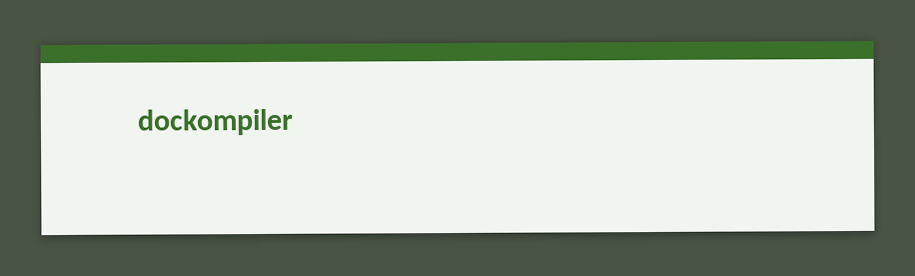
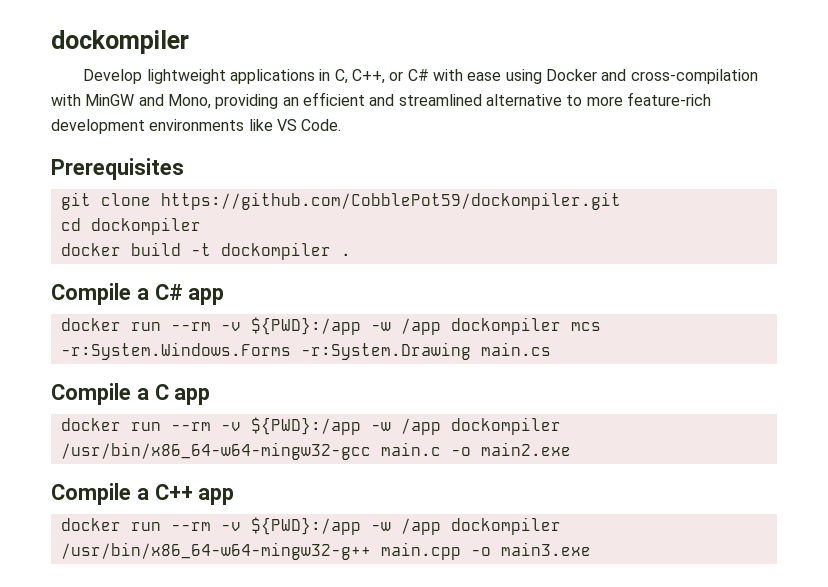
[137,108,293,136] dockompiler -> [51,30,189,54] [83,69,758,84] [51,92,711,109] [51,119,342,134] [51,158,184,180] [60,192,621,210] [60,217,201,235] [60,242,351,260] [51,283,225,305] [60,317,601,335] [60,342,551,360] [51,383,211,405] [60,417,561,435] [60,442,571,460] [51,483,235,505] [60,517,561,535] [60,542,591,560] dockompiler // Develop lightweight applications in C, C++, or C# with ease using Docker and cross-compilation with MinGW and Mono, providing an efficient and streamlined alternative to more feature-rich development environments like VS Code. // Prerequisites // git clone https://github.com/CobblePot59/dockompiler.git // cd dockompiler // docker build -t dockompiler . // Compile a C# app // docker run --rm -v ${PWD}:/app -w /app dockompiler mcs -r:System.Windows.Forms -r:System.Drawing main.cs // Compile a C app // docker run --rm -v ${PWD}:/app -w /app dockompiler /usr/bin/x86_64-w64-mingw32-gcc main.c -o main2.exe // Compile a C++ app // docker run --rm -v ${PWD}:/app -w /app dockompiler /usr/bin/x86_64-w64-mingw32-g++ main.cpp -o main3.exe

